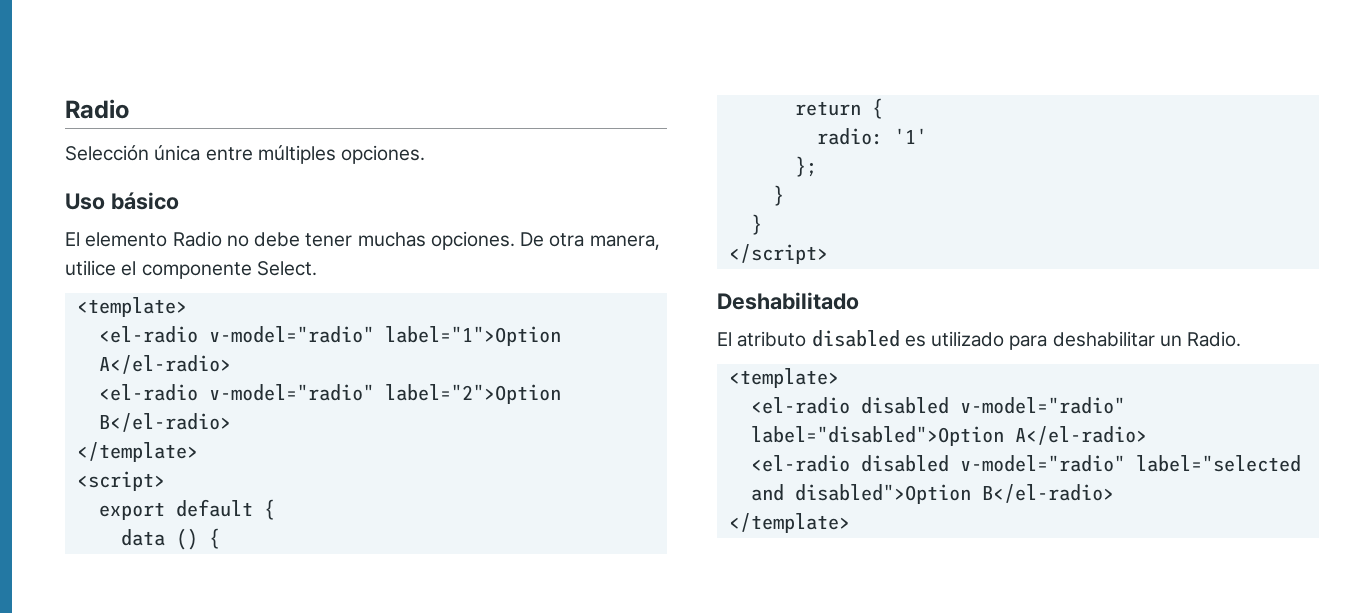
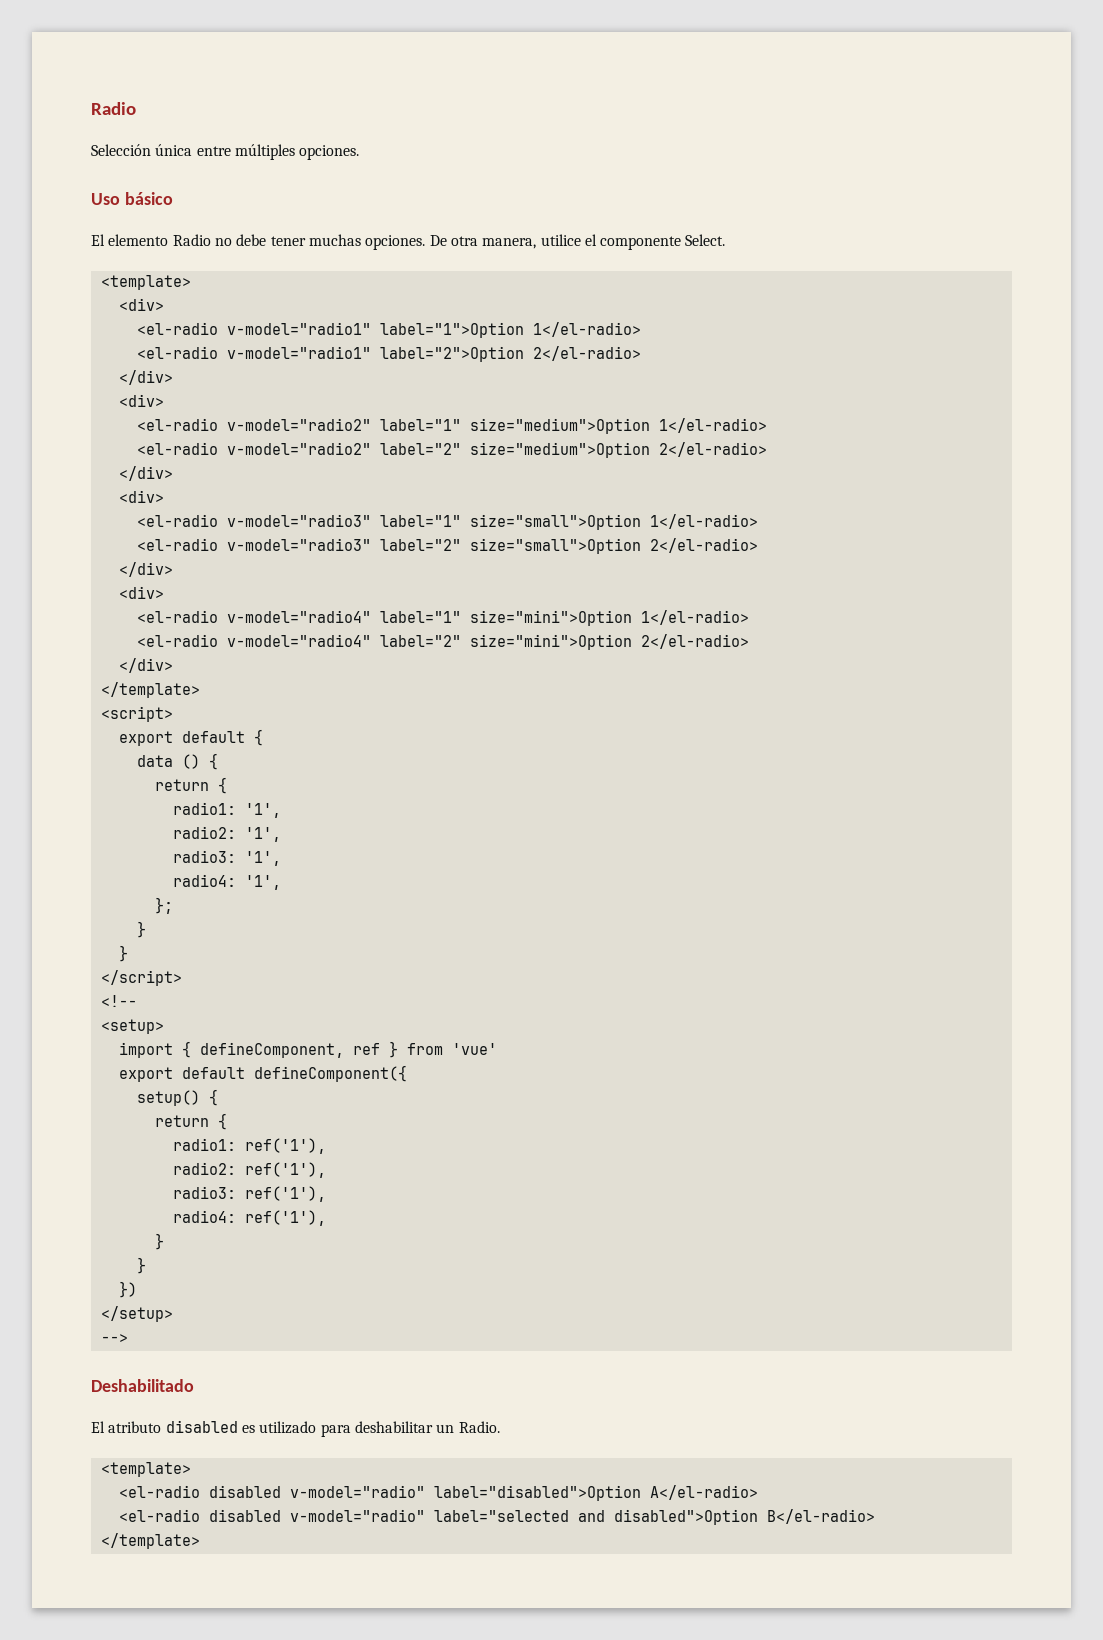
[98,326,561,346] [98,355,231,374] [98,384,561,404] [98,413,231,432] <el-radio v-model="radio" label="1">Option A</el-radio> // <el-radio v-model="radio" label="2">Option B</el-radio> -> [118,298,164,311] [136,322,641,338] [136,346,641,362] [118,370,173,385] [118,394,164,407] [136,418,767,434] [136,442,767,458] [118,466,173,481] [118,490,164,503] [136,514,758,530] [136,538,758,554] [118,562,173,577] [118,586,164,599] [136,610,749,626] [136,634,749,650] [118,658,173,673] <div> // <el-radio v-model="radio1" label="1">Option 1</el-radio> // <el-radio v-model="radio1" label="2">Option 2</el-radio> // </div> // <div> // <el-radio v-model="radio2" label="1" size="medium">Option 1</el-radio> // <el-radio v-model="radio2" label="2" size="medium">Option 2</el-radio> // </div> // <div> // <el-radio v-model="radio3" label="1" size="small">Option 1</el-radio> // <el-radio v-model="radio3" label="2" size="small">Option 2</el-radio> // </div> // <div> // <el-radio v-model="radio4" label="1" size="mini">Option 1</el-radio> // <el-radio v-model="radio4" label="2" size="mini">Option 2</el-radio> // </div>
[816,128,927,145] [794,156,817,177] [772,185,784,206] [750,214,762,235] [728,244,828,264] radio: '1' // }; // } // } // </script> -> [172,802,281,818] [172,826,281,842] [172,850,281,866] [172,874,281,890] [154,897,173,914] [136,921,146,938] [118,945,128,962] [100,970,182,986] [100,995,137,1007] [100,1019,164,1034] [118,1041,497,1058] [118,1065,407,1082] [136,1089,218,1106] [154,1113,227,1130] [172,1138,326,1154] [172,1162,326,1178] [172,1186,326,1202] [172,1210,326,1226] [154,1233,164,1250] [136,1257,146,1274] [118,1281,137,1298] [100,1306,173,1322] [100,1334,128,1343] radio1: '1', // radio2: '1', // radio3: '1', // radio4: '1', // }; // } // } // </script> // <!-- // <setup> // import { defineComponent, ref } from 'vue' // export default defineComponent({ // setup() { // return { // radio1: ref('1'), // radio2: ref('1'), // radio3: ref('1'), // radio4: ref('1'), // } // } // }) // </setup> // -->

